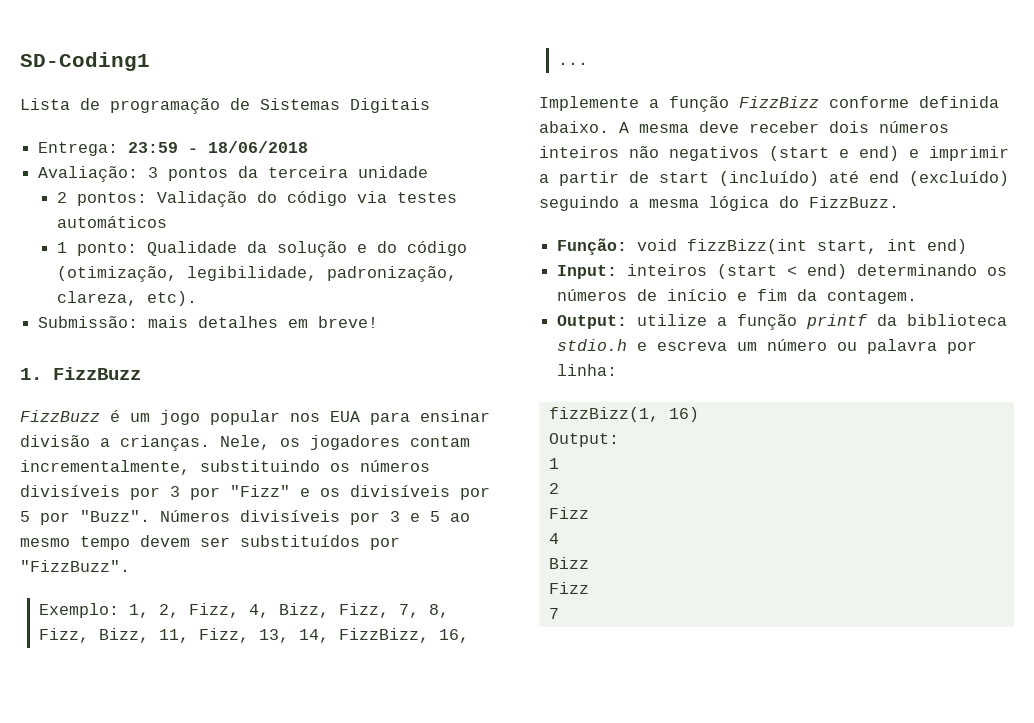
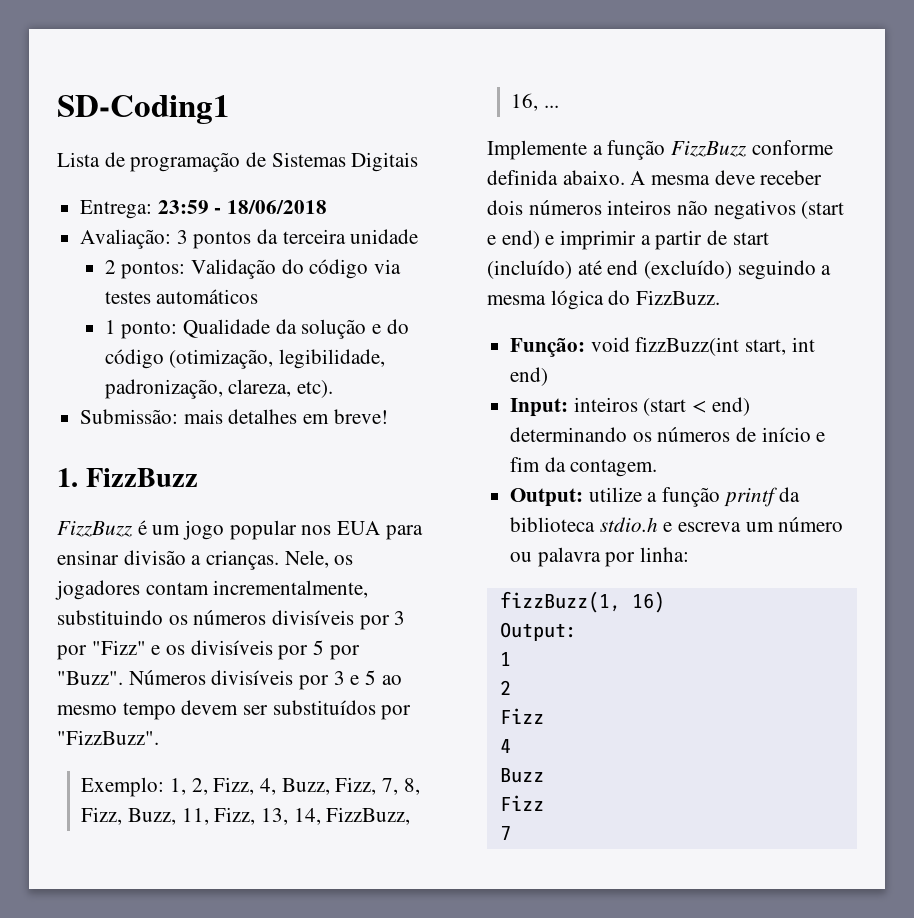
[278,603,329,618] Bizz, -> [281,778,330,795] Buzz,
[98,628,149,643] Bizz, -> [128,808,177,825] Buzz,
[338,628,429,643] FizzBizz, -> [326,807,411,825] FizzBuzz,
[739,96,819,108] FizzBizz -> [671,141,747,157] FizzBuzz
[687,239,808,254] fizzBizz(int -> [635,337,740,356] fizzBuzz(int
[548,407,659,422] fizzBizz(1, -> [499,591,621,613] fizzBuzz(1,
[548,557,589,569] Bizz -> [499,768,544,783] Buzz

